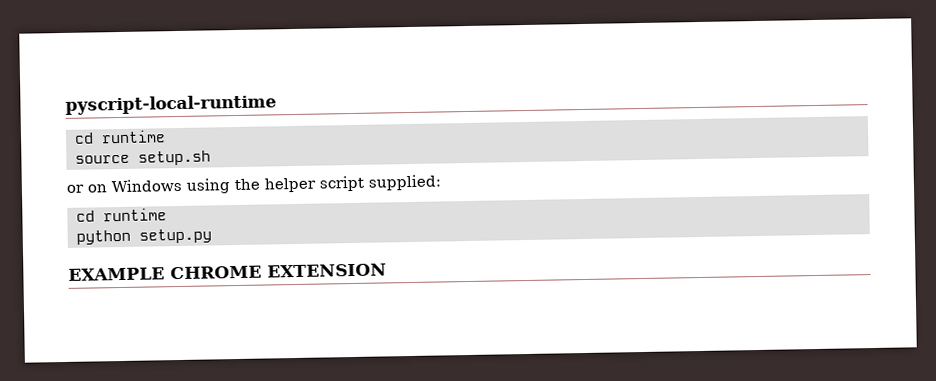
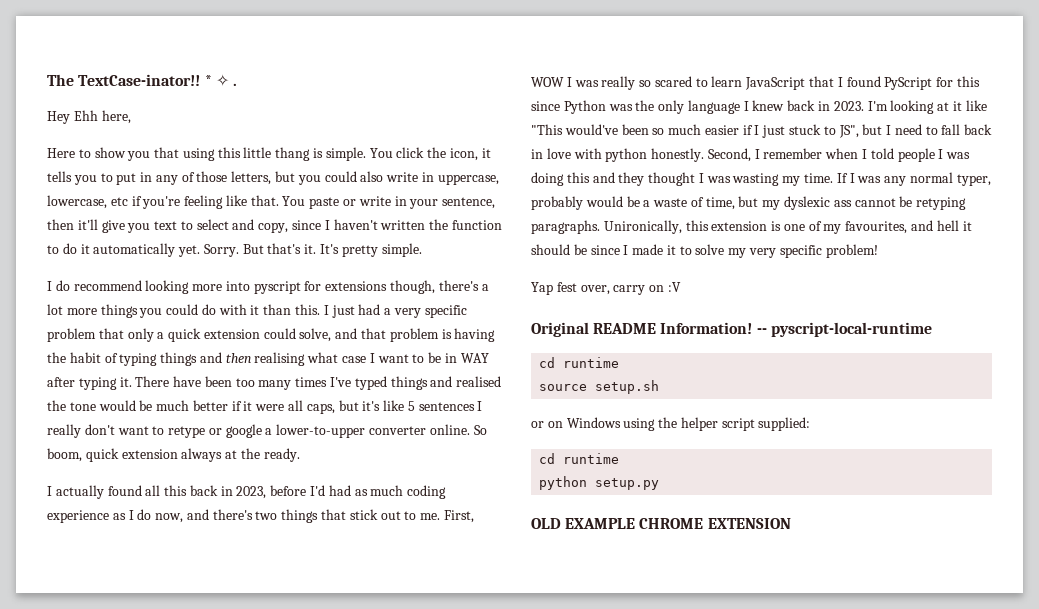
(65, 104) none -> [47,74,238,87] [47,110,131,124] [47,147,491,161] [47,171,499,185] [47,195,496,209] [47,219,502,233] [47,243,422,257] [47,280,489,294] [47,304,467,318] [47,328,496,342] [47,352,489,366] [47,376,502,390] [47,400,483,414] [47,424,487,438] [47,448,300,462] [47,485,447,499] [47,509,474,523] [531,76,980,90] [531,100,987,114] [531,124,993,138] [531,148,971,162] [531,172,991,186] [531,196,967,210] [531,220,972,234] [531,244,878,258] [531,282,681,295] [531,322,767,337] The TextCase-inator!! * ✧ . // Hey Ehh here, // Here to show you that using this little thang is simple. You click the icon, it tells you to put in any of those letters, but you could also write in uppercase, lowercase, etc if you're feeling like that. You paste or write in your sentence, then it'll give you text to select and copy, since I haven't written the function to do it automatically yet. Sorry. But that's it. It's pretty simple. // I do recommend looking more into pyscript for extensions though, there's a lot more things you could do with it than this. I just had a very specific problem that only a quick extension could solve, and that problem is having the habit of typing things and then realising what case I want to be in WAY after typing it. There have been too many times I've typed things and realised the tone would be much better if it were all caps, but it's like 5 sentences I really don't want to retype or google a lower-to-upper converter online. So boom, quick extension always at the ready. // I actually found all this back in 2023, before I'd had as much coding experience as I do now, and there's two things that stick out to me. First, WOW I was really so scared to learn JavaScript that I found PyScript for this since Python was the only language I knew back in 2023. I'm looking at it like "This would've been so much easier if I just stuck to JS", but I need to fall back in love with python honestly. Second, I remember when I told people I was doing this and they thought I was wasting my time. If I was any normal typer, probably would be a waste of time, but my dyslexic ass cannot be retyping paragraphs. Unironically, this extension is one of my favourites, and hell it should be since I made it to solve my very specific problem! // Yap fest over, carry on :V // Original README Information! --
(212, 236) none -> [531,518,561,529] OLD

